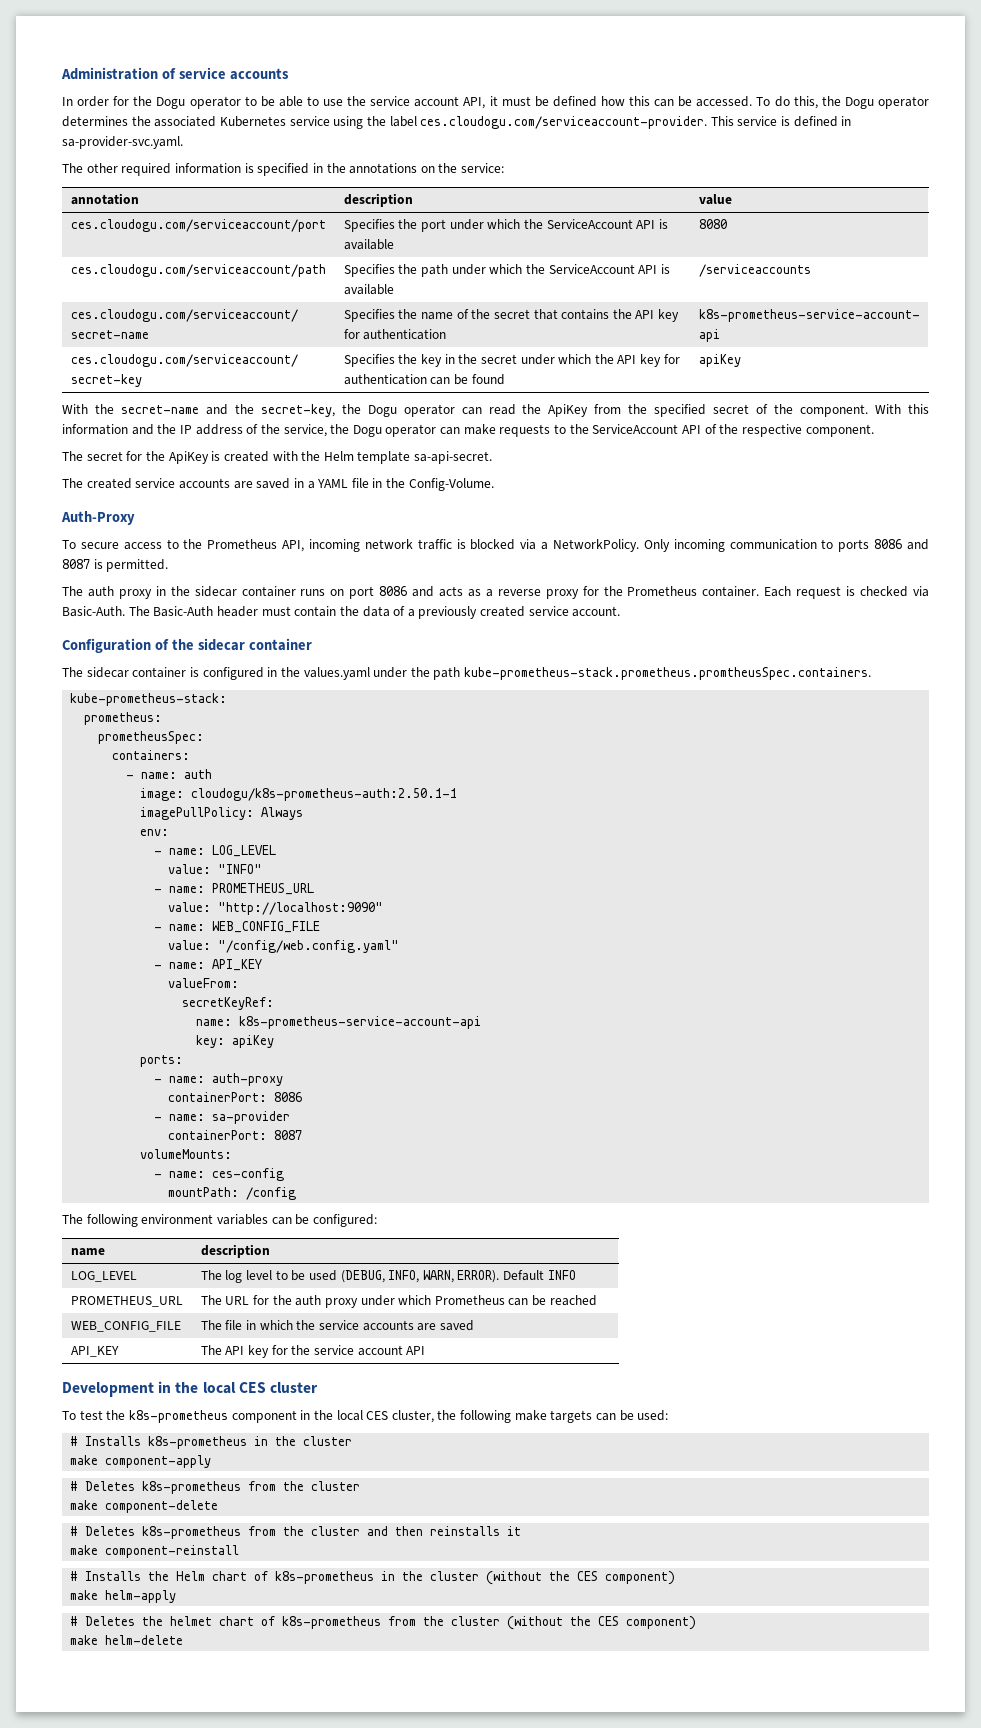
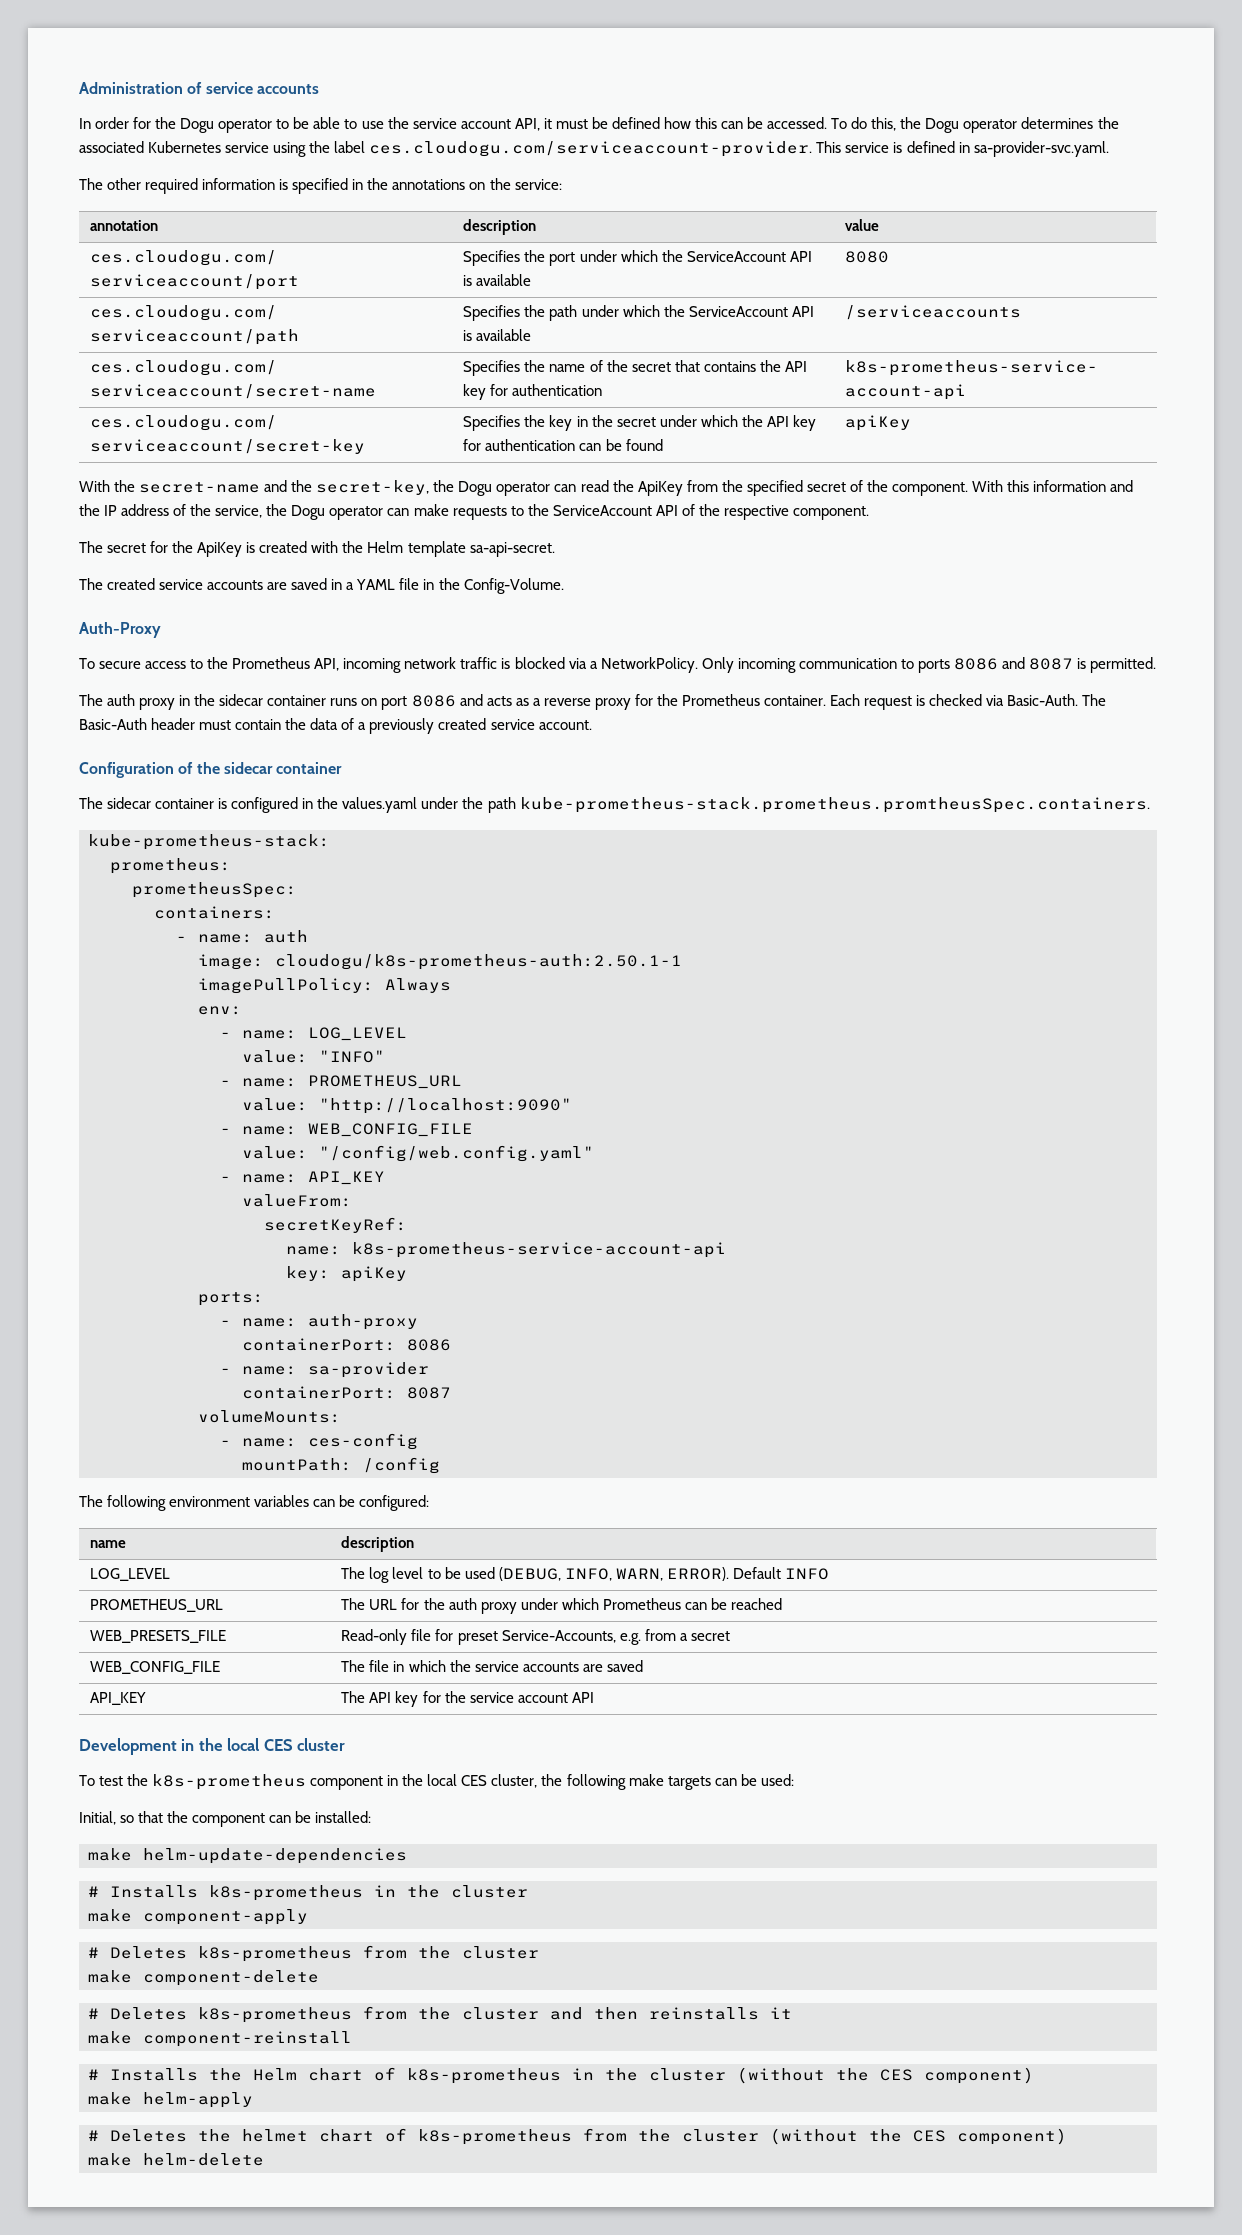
(597, 1300) none -> [90,1630,227,1643] [341,1629,730,1645] // WEB_PRESETS_FILE | Read-only file for preset Service-Accounts, e.g. from a secret
(669, 1415) none -> [79,1811,372,1827] [88,1848,407,1864] // Initial, so that the component can be installed: // make helm-update-dependencies

